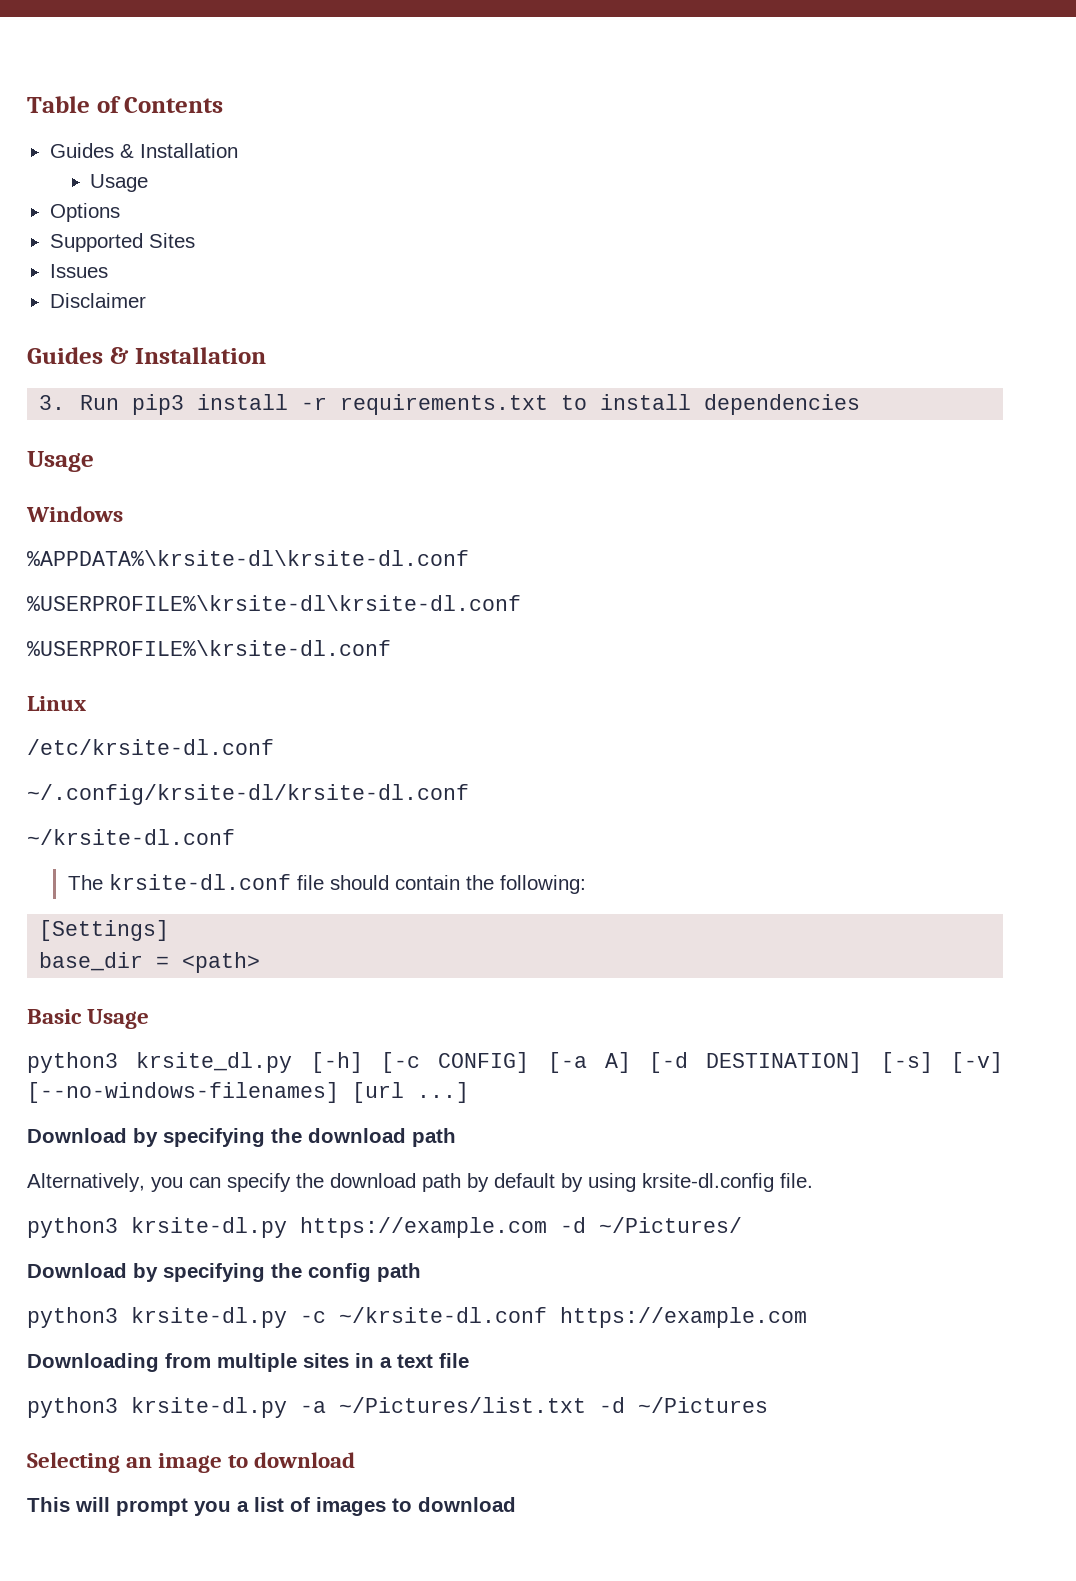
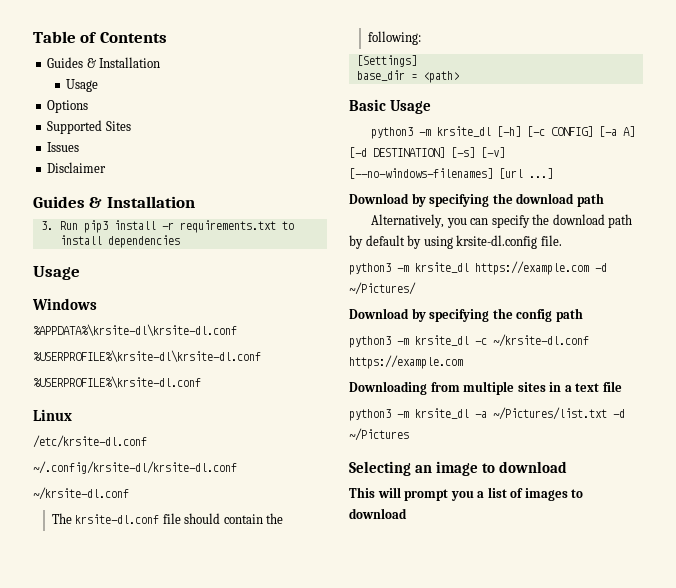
[136,1052,293,1073] krsite_dl.py -> [419,126,492,137] -m krsite_dl
[131,1217,287,1238] krsite-dl.py -> [397,262,469,273] -m krsite_dl
[131,1307,287,1328] krsite-dl.py -> [397,335,469,346] -m krsite_dl
[131,1397,287,1418] krsite-dl.py -> [397,408,469,419] -m krsite_dl

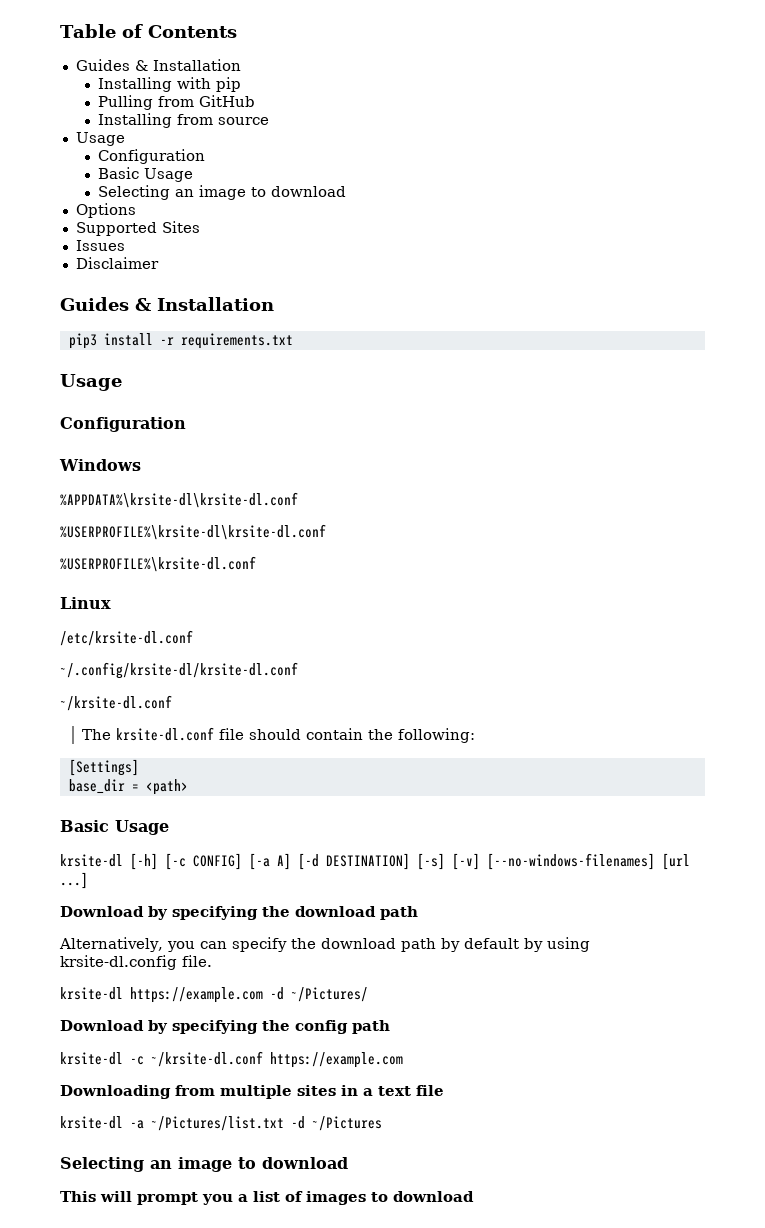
[66,79,99,92] Usage -> [98,77,242,92] [98,95,256,110] [98,113,270,128] [75,132,125,146] [98,149,206,164] [98,167,194,182] [98,185,347,200] Installing with pip // Pulling from GitHub // Installing from source // Usage // Configuration // Basic Usage // Selecting an image to download
[40,221,78,230] 3. Run -> (274, 304) none
[281,221,294,230] [59,235,180,248] [33,266,80,280] to install dependencies // Usage -> [60,374,122,391] [60,417,186,432] // Usage // Configuration
[371,126,492,139] python3 -m krsite_dl -> [60,854,123,867] krsite-dl
[349,262,469,275] python3 -m krsite_dl -> [60,987,123,1000] krsite-dl
[349,335,469,348] python3 -m krsite_dl -> [60,1052,123,1065] krsite-dl
[349,408,469,421] python3 -m krsite_dl -> [60,1116,123,1129] krsite-dl

